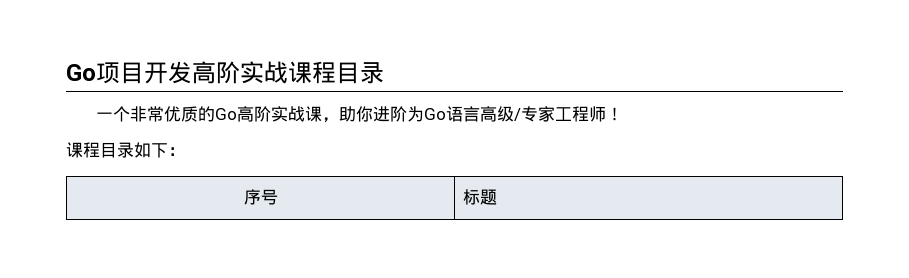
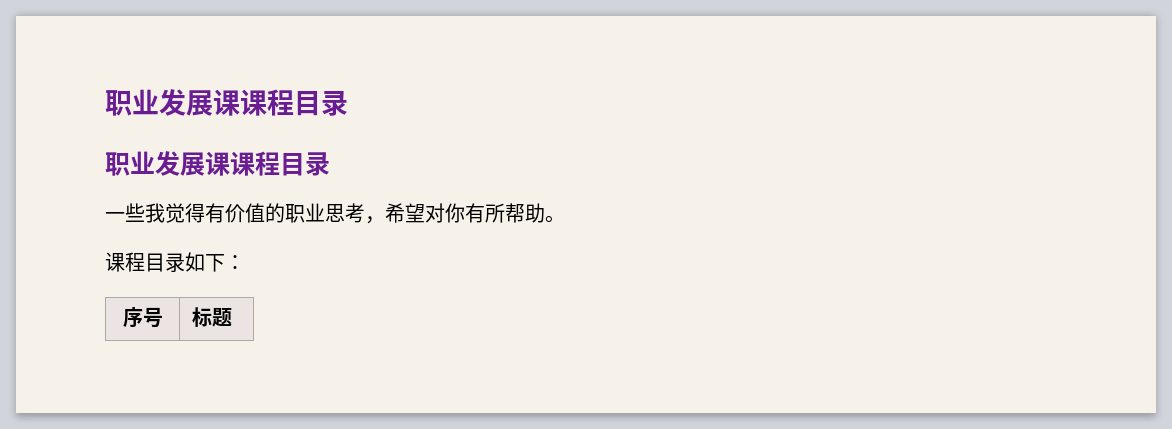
[66,61,384,84] [96,106,624,123] Go项目开发高阶实战课程目录 // 一个非常优质的Go高阶实战课，助你进阶为Go语言高级/专家工程师！ -> [105,89,348,116] [105,151,330,176] [105,203,565,224] 职业发展课课程目录 // 职业发展课课程目录 // 一些我觉得有价值的职业思考，希望对你有所帮助。

